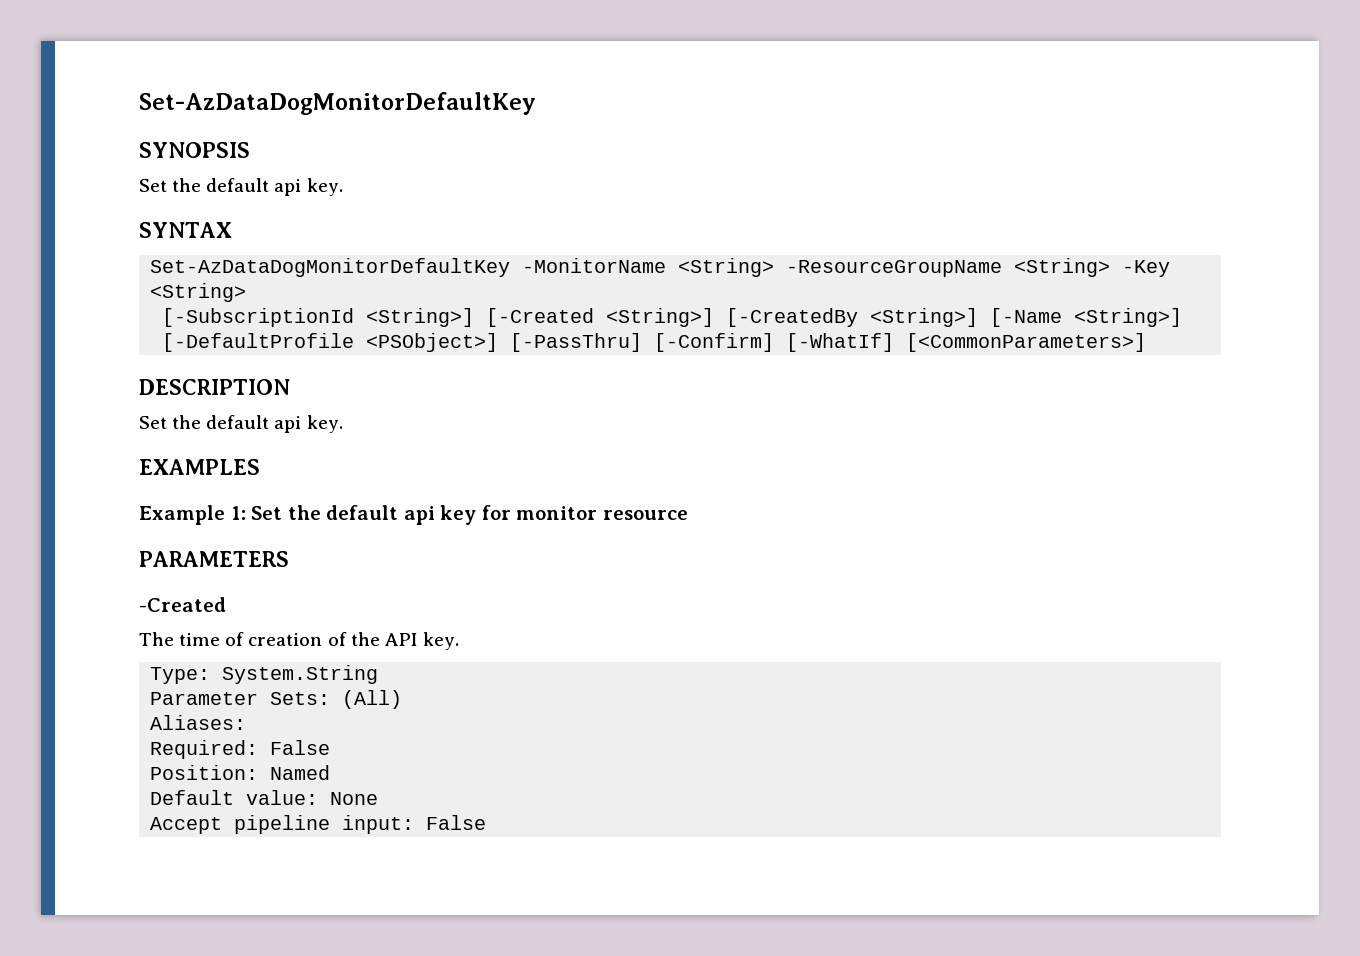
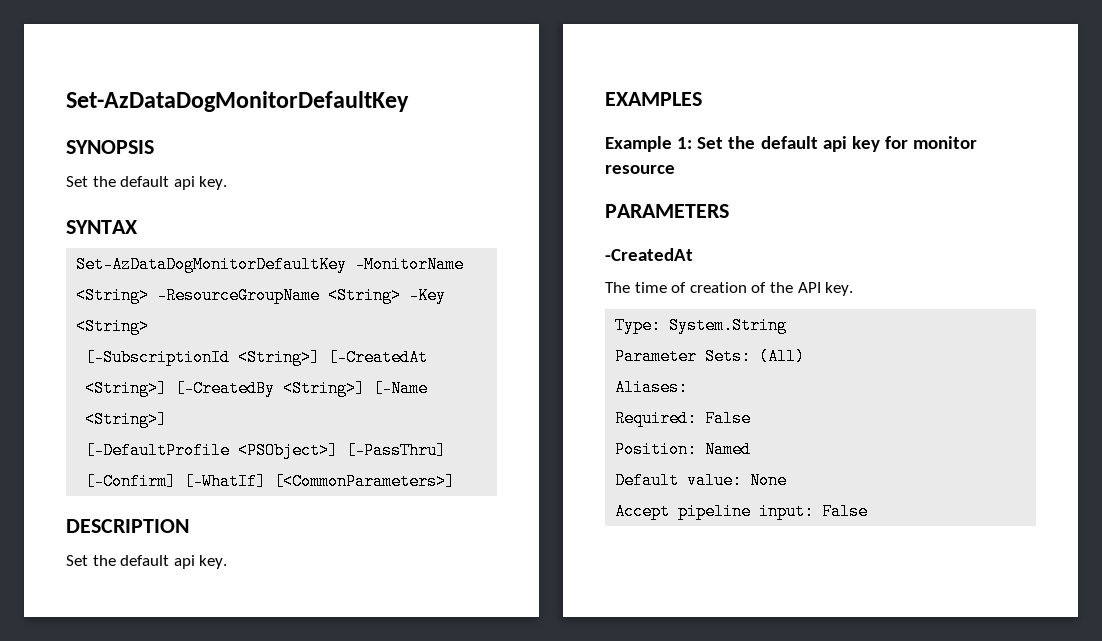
[486,308,595,327] [-Created -> [328,349,429,366] [-CreatedAt
[139,597,226,612] -Created -> [605,248,693,261] -CreatedAt

